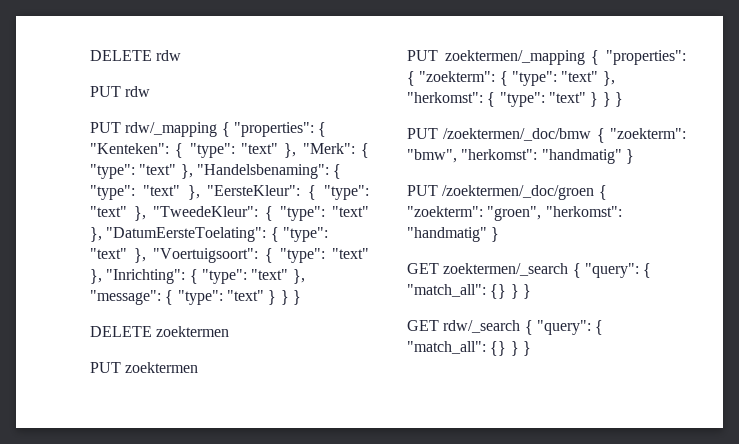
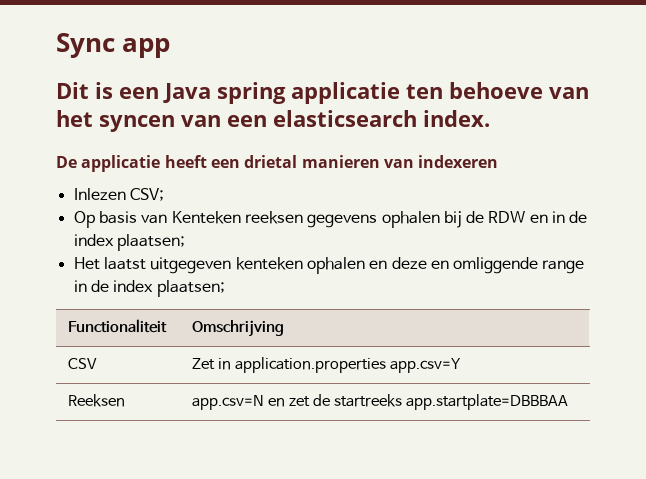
[90,50,182,61] [90,86,151,97] [90,122,327,137] [90,143,369,158] [90,164,342,179] [90,185,369,200] [90,206,369,221] [90,227,328,242] [90,248,369,263] [90,269,305,284] [90,290,301,305] [90,326,230,337] [90,362,199,373] [407,50,686,65] [407,71,615,86] [407,92,623,107] [407,128,686,143] [407,149,634,164] [407,185,607,200] [407,206,622,221] [407,227,500,242] [407,263,652,278] [407,284,531,299] [407,320,604,335] [407,341,531,356] DELETE rdw // PUT rdw // PUT rdw/_mapping { "properties": { "Kenteken": { "type": "text" }, "Merk": { "type": "text" }, "Handelsbenaming": { "type": "text" }, "EersteKleur": { "type": "text" }, "TweedeKleur": { "type": "text" }, "DatumEersteToelating": { "type": "text" }, "Voertuigsoort": { "type": "text" }, "Inrichting": { "type": "text" }, "message": { "type": "text" } } } // DELETE zoektermen // PUT zoektermen // PUT zoektermen/_mapping { "properties": { "zoekterm": { "type": "text" }, "herkomst": { "type": "text" } } } // PUT /zoektermen/_doc/bmw { "zoekterm": "bmw", "herkomst": "handmatig" } // PUT /zoektermen/_doc/groen { "zoekterm": "groen", "herkomst": "handmatig" } // GET zoektermen/_search { "query": { "match_all": {} } } // GET rdw/_search { "query": { "match_all": {} } } -> [56,33,170,58] [56,82,589,104] [56,110,490,132] [56,155,499,172] [73,188,164,201] [73,211,588,228] [73,234,185,251] [73,257,585,274] [73,280,225,297] [68,319,168,333] [192,320,285,337] [68,358,98,369] [192,357,462,373] [68,394,126,407] [192,394,568,410] Sync app // Dit is een Java spring applicatie ten behoeve van het syncen van een elasticsearch index. // De applicatie heeft een drietal manieren van indexeren // Inlezen CSV; // Op basis van Kenteken reeksen gegevens ophalen bij de RDW en in de index plaatsen; // Het laatst uitgegeven kenteken ophalen en deze en omliggende range in de index plaatsen; // Functionaliteit | Omschrijving // CSV | Zet in application.properties app.csv=Y // Reeksen | app.csv=N en zet de startreeks app.startplate=DBBBAA

